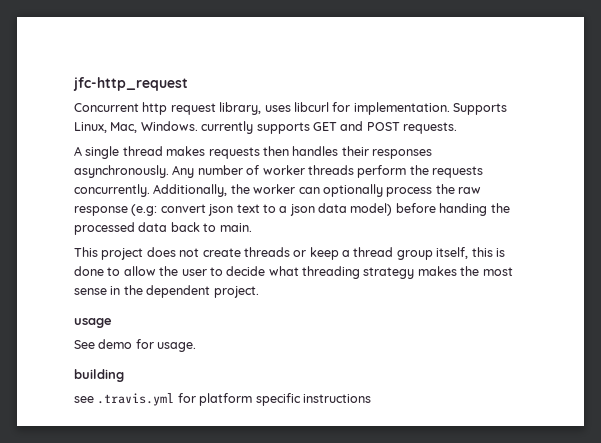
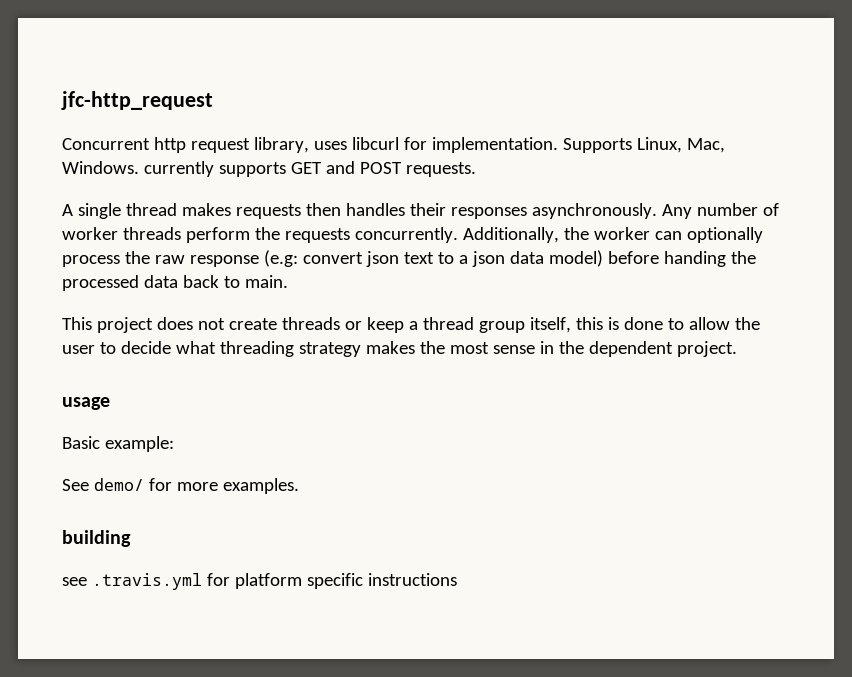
(112, 323) none -> [62,436,174,452] // Basic example:
[98,339,197,352] demo for usage. -> [93,478,299,494] demo/ for more examples.

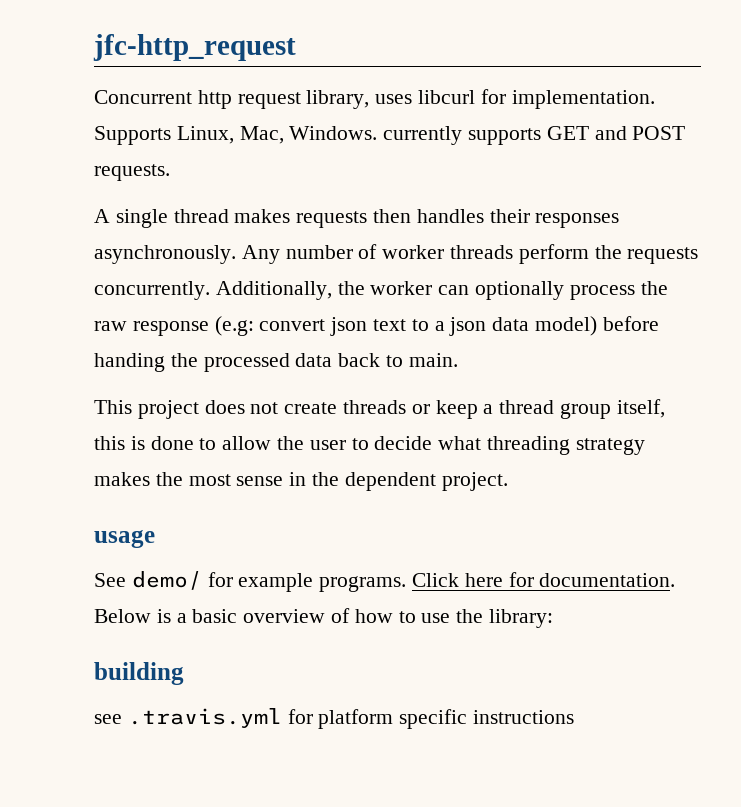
[62,436,174,452] // Basic example: -> (155, 538) none
[176,478,299,494] more examples. -> [238,572,676,592] [94,608,554,628] example programs. Click here for documentation. Below is a basic overview of how to use the library:

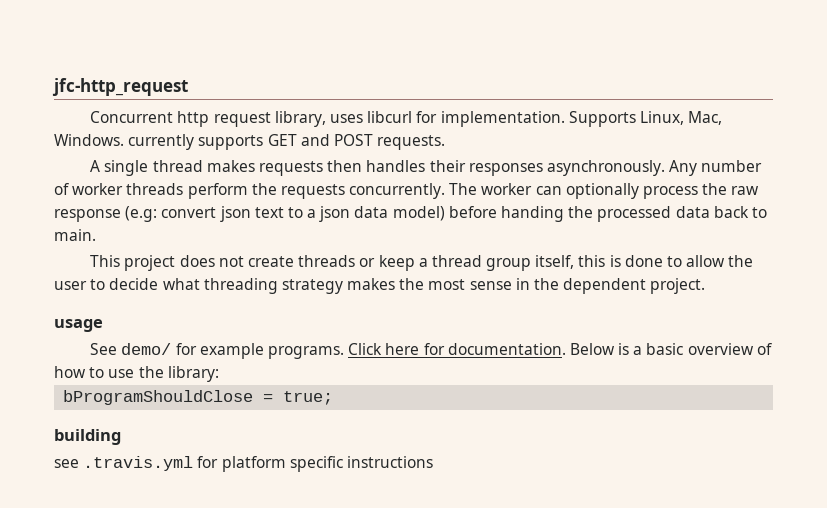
[215,281,365,300] Additionally, the -> [449,183,478,195] The
(554, 618) none -> [63,390,334,405] // bProgramShouldClose = true;

